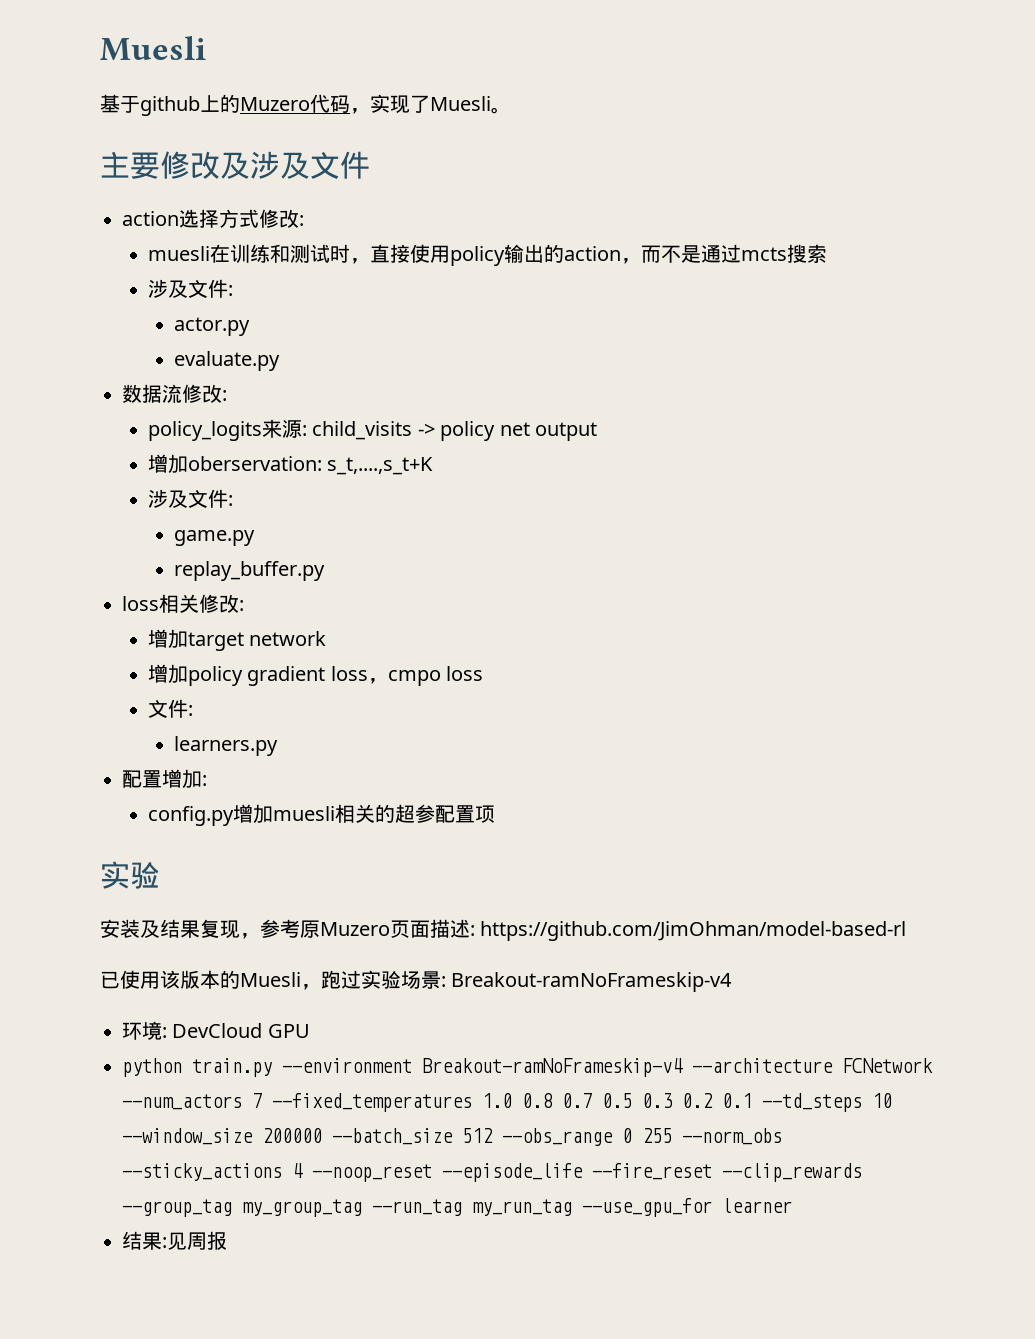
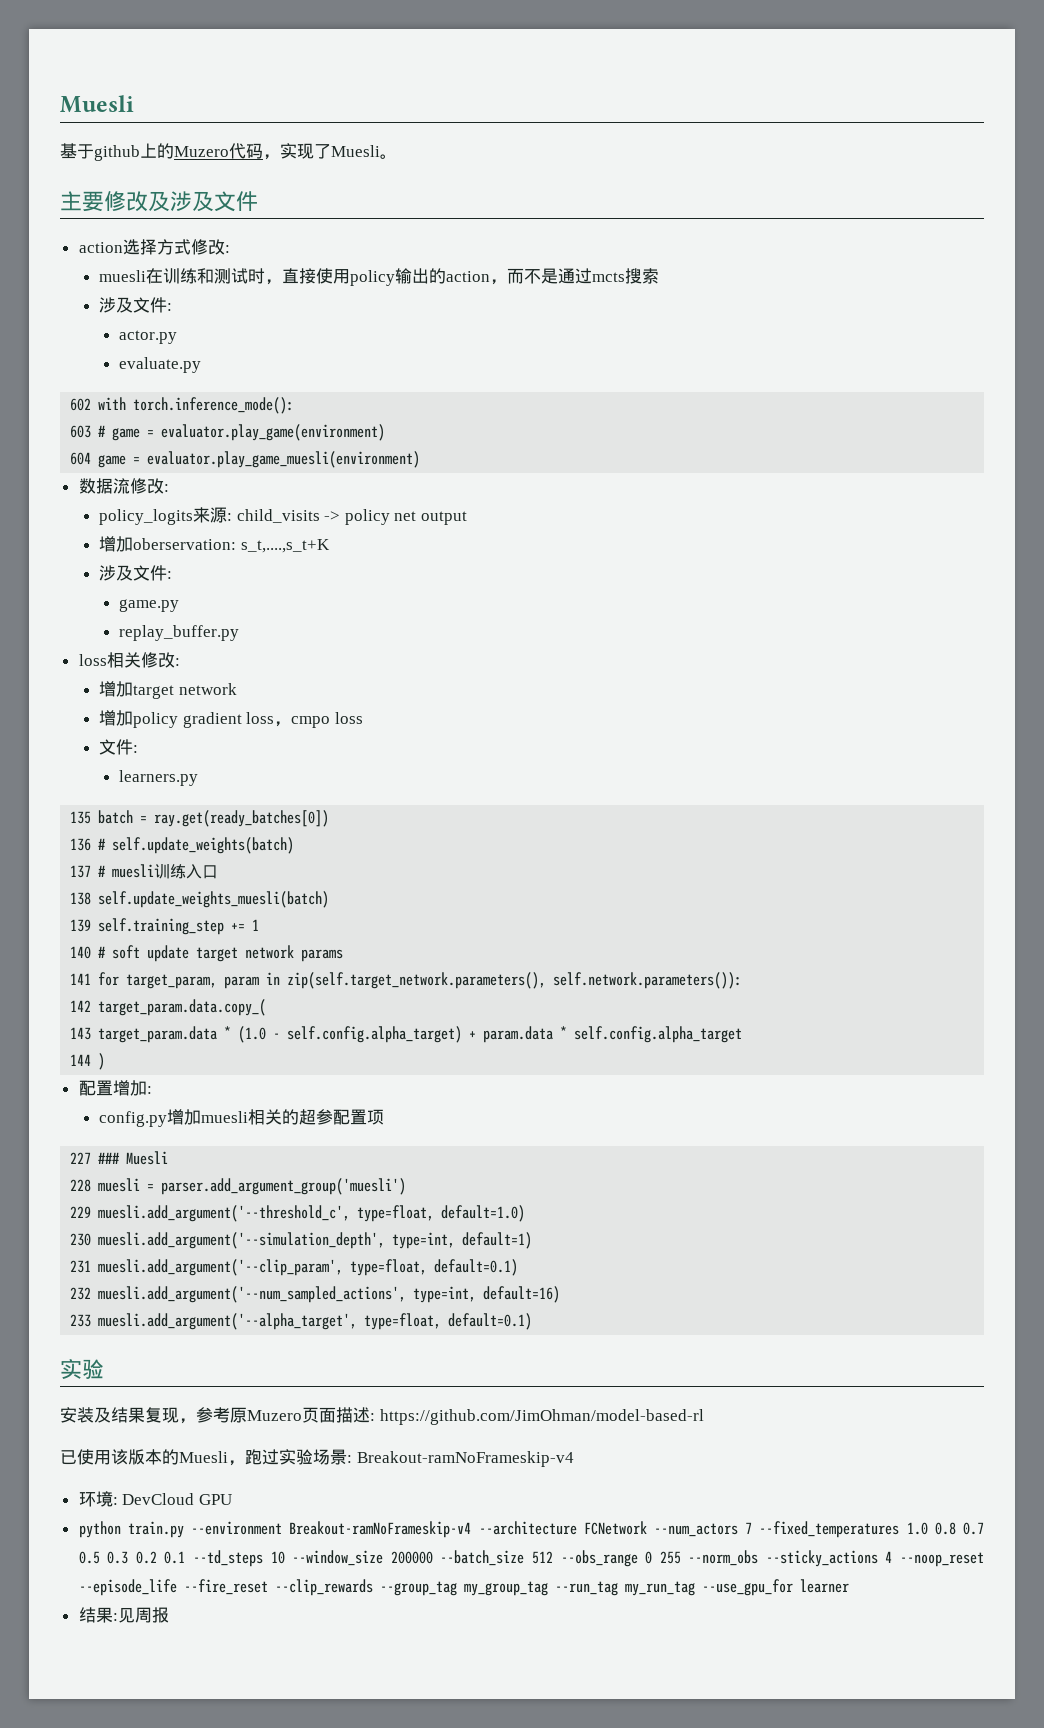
(280, 361) none -> [70,397,295,414] [70,424,386,441] [70,451,421,468] // 602 with torch.inference_mode(): // 603 # game = evaluator.play_game(environment) // 604 game = evaluator.play_game_muesli(environment)
(278, 746) none -> [70,810,330,827] [70,837,295,854] [70,864,219,879] [70,891,330,908] [70,918,260,935] [70,945,344,962] [70,972,743,989] [70,999,267,1016] [70,1026,743,1043] [70,1053,106,1070] // 135 batch = ray.get(ready_batches[0]) // 136 # self.update_weights(batch) // 137 # muesli训练入口 // 138 self.update_weights_muesli(batch) // 139 self.training_step += 1 // 140 # soft update target network params // 141 for target_param, param in zip(self.target_network.parameters(), self.network.parameters()): // 142 target_param.data.copy_( // 143 target_param.data * (1.0 - self.config.alpha_target) + param.data * self.config.alpha_target // 144 )
(495, 814) none -> [70,1151,169,1165] [70,1178,407,1195] [70,1205,526,1222] [70,1232,533,1249] [70,1259,519,1276] [70,1286,561,1303] [70,1313,533,1330] // 227 ### Muesli // 228 muesli = parser.add_argument_group('muesli') // 229 muesli.add_argument('--threshold_c', type=float, default=1.0) // 230 muesli.add_argument('--simulation_depth', type=int, default=1) // 231 muesli.add_argument('--clip_param', type=float, default=0.1) // 232 muesli.add_argument('--num_sampled_actions', type=int, default=16) // 233 muesli.add_argument('--alpha_target', type=float, default=0.1)

